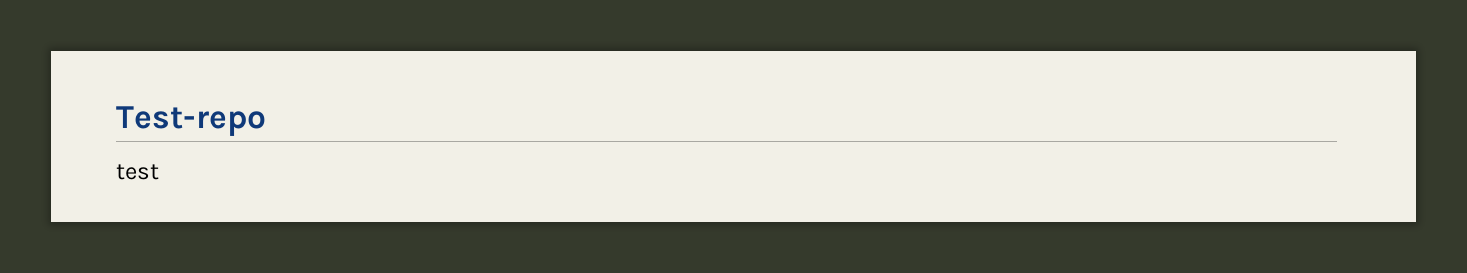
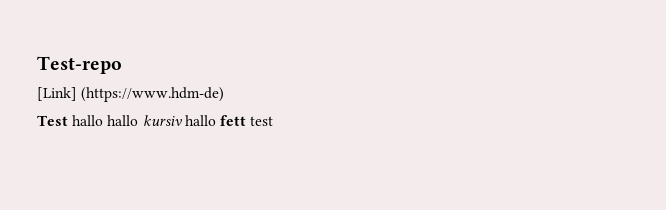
(266, 121) none -> [37,87,225,102] [37,115,246,126] [Link] (https://www.hdm-de) // Test hallo hallo kursiv hallo fett

